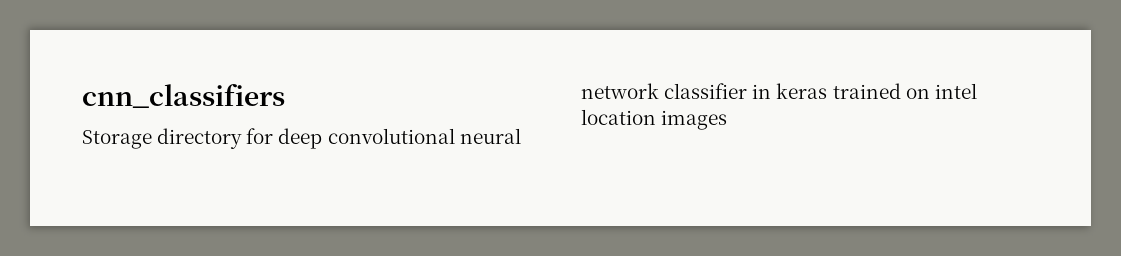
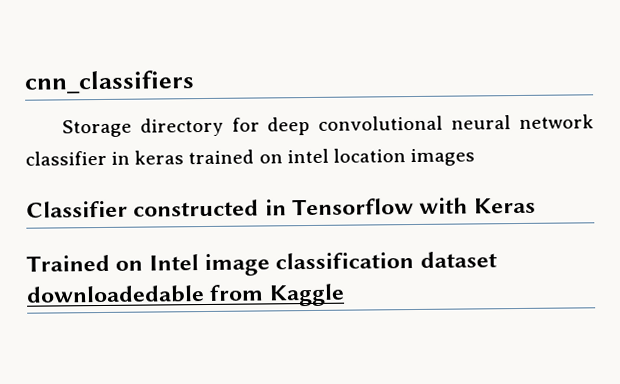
(728, 120) none -> [26,197,536,218] [26,251,497,277] [26,283,345,307] // Classifier constructed in Tensorflow with Keras // Trained on Intel image classification dataset downloadedable from Kaggle

